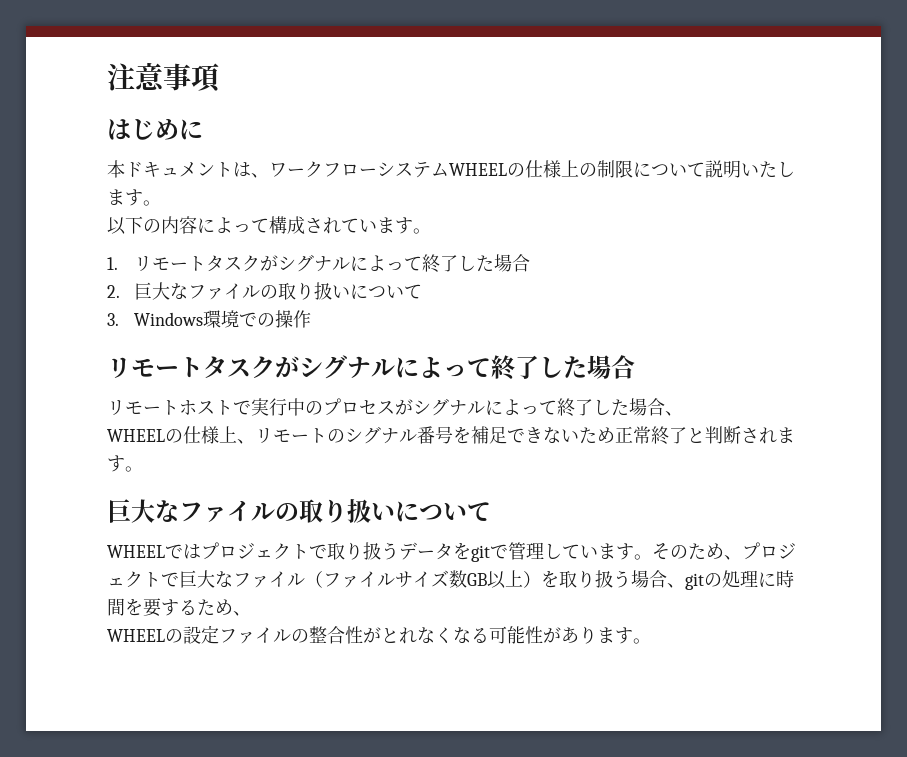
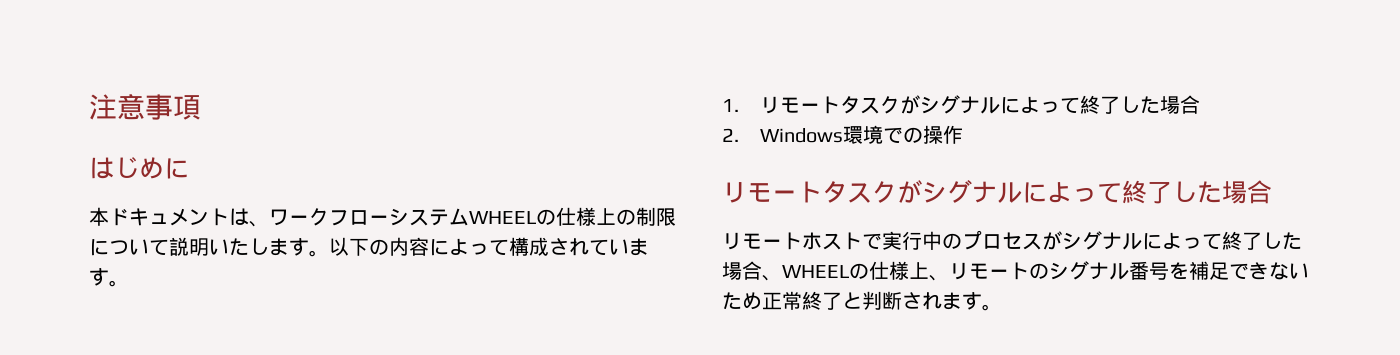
(161, 203) // -> (329, 253) none
[134,282,423,300] [107,313,119,326] 巨大なファイルの取り扱いについて // 3. -> (739, 135) none
(683, 413) // -> (782, 278) none
[107,499,491,523] [107,542,796,562] [107,570,794,590] [107,598,251,617] [107,625,651,644] // 巨大なファイルの取り扱いについて // WHEELではプロジェクトで取り扱うデータをgitで管理しています。そのため、プロジェクトで巨大なファイル（ファイルサイズ数GB以上）を取り扱う場合、gitの処理に時間を要するため、 // WHEELの設定ファイルの整合性がとれなくなる可能性があります。 -> (1002, 307) none

